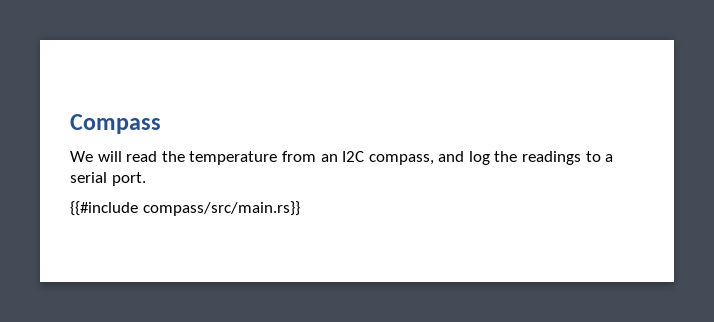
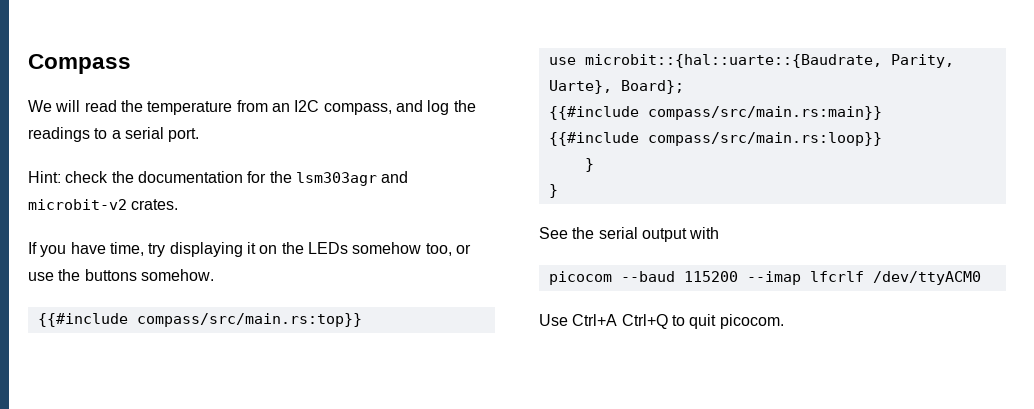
[70,201,300,216] {{#include compass/src/main.rs}} -> [28,171,409,186] [28,199,179,210] [28,242,471,257] [28,269,214,281] [37,313,362,327] [548,54,954,68] [548,80,684,94] [548,106,882,120] [548,132,882,146] [584,158,594,172] [548,184,558,198] [539,227,720,242] [548,271,981,285] [539,314,784,329] Hint: check the documentation for the lsm303agr and microbit-v2 crates. // If you have time, try displaying it on the LEDs somehow too, or use the buttons somehow. // {{#include compass/src/main.rs:top}} // use microbit::{hal::uarte::{Baudrate, Parity, Uarte}, Board}; // {{#include compass/src/main.rs:main}} // {{#include compass/src/main.rs:loop}} // } // } // See the serial output with // picocom --baud 115200 --imap lfcrlf /dev/ttyACM0 // Use Ctrl+A Ctrl+Q to quit picocom.

